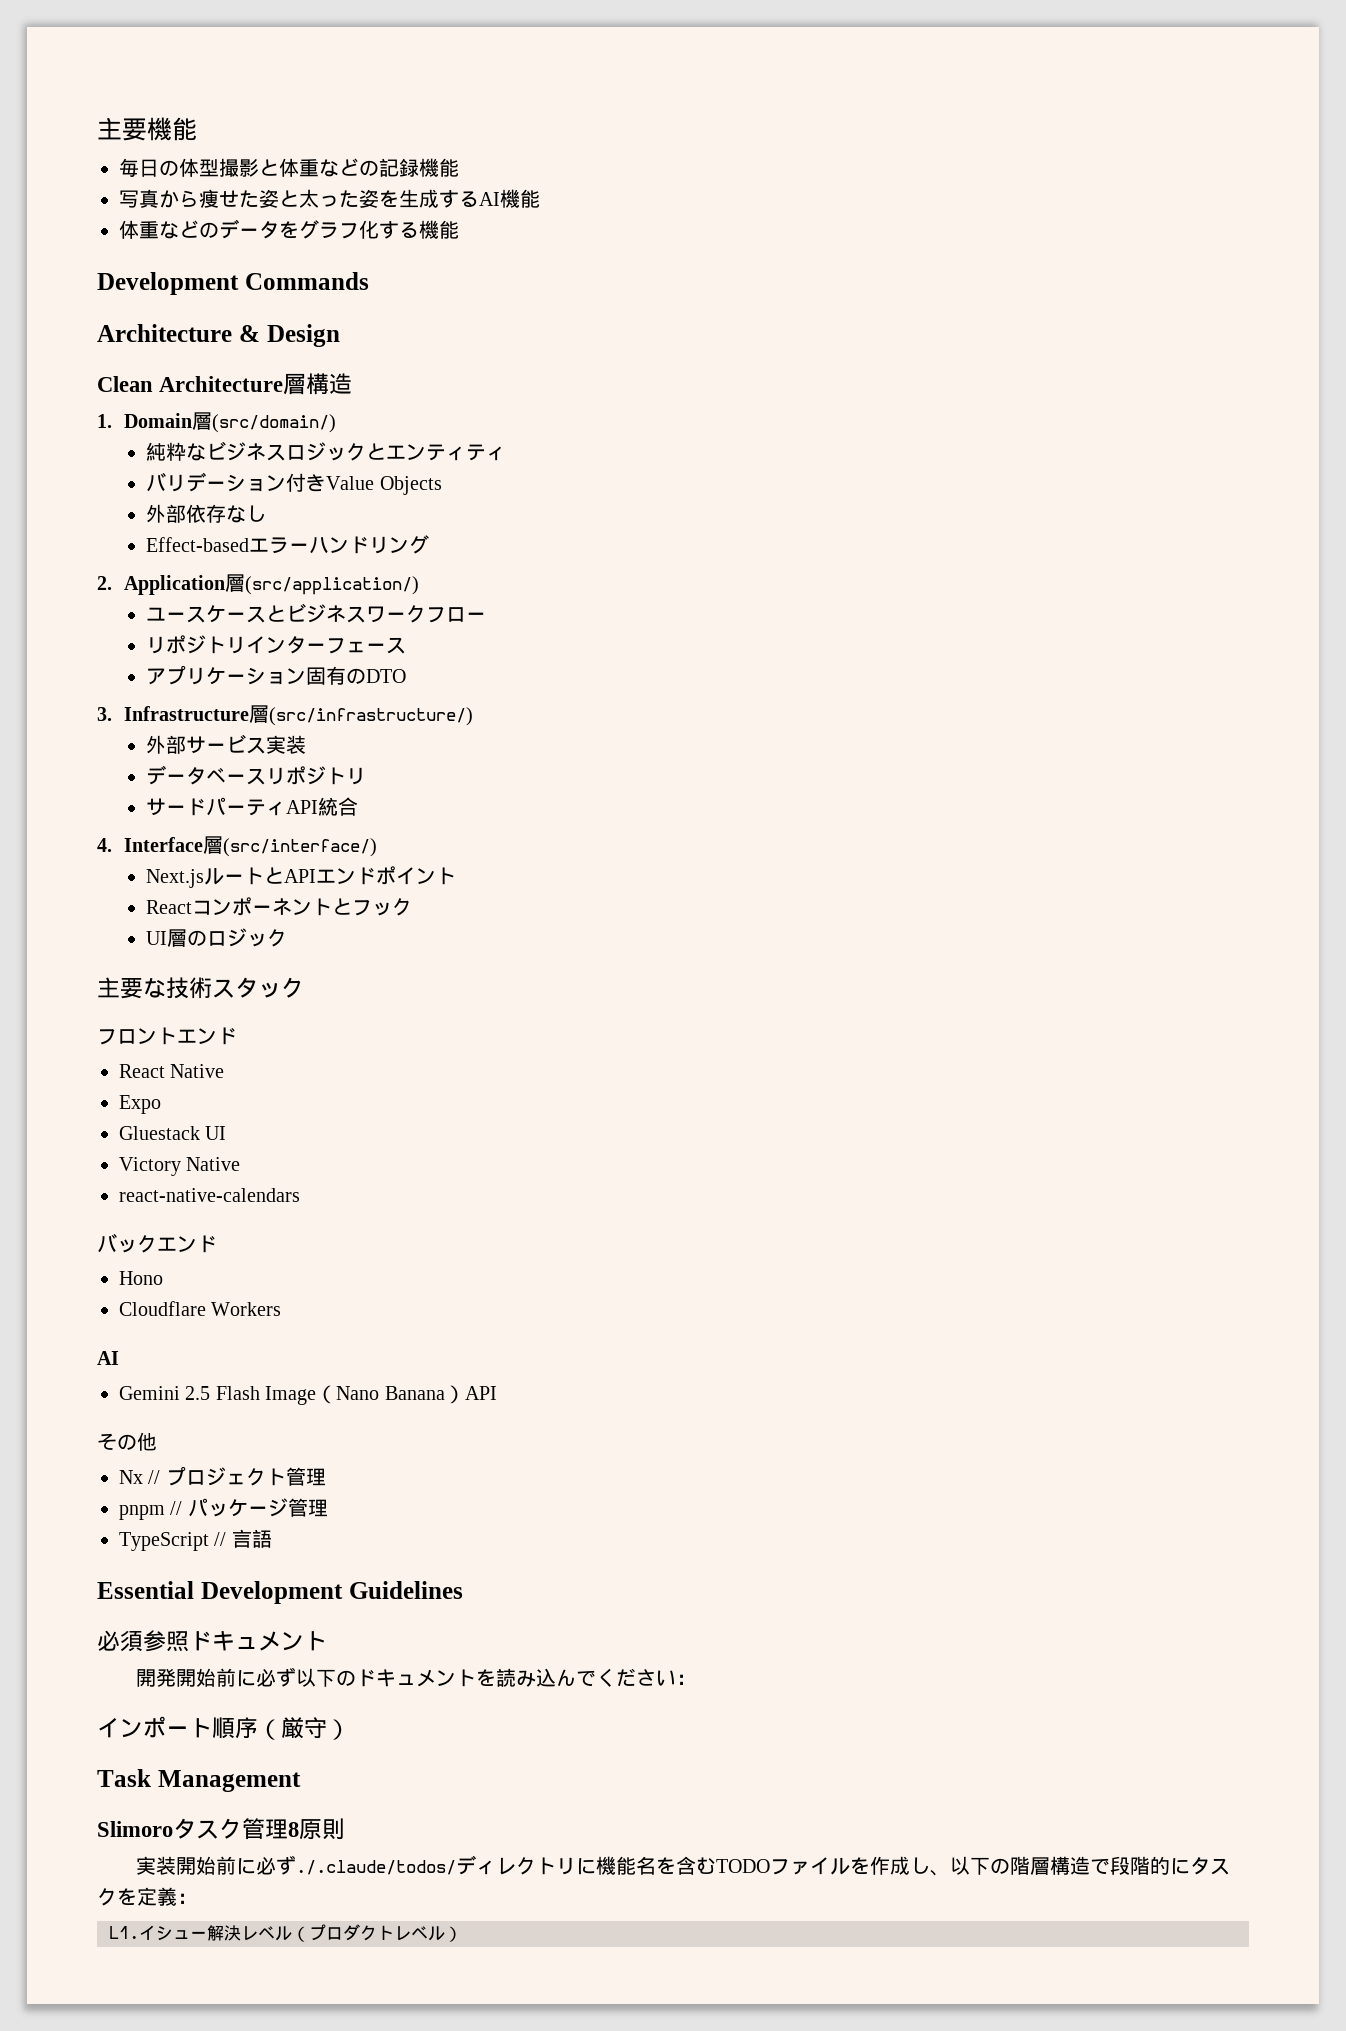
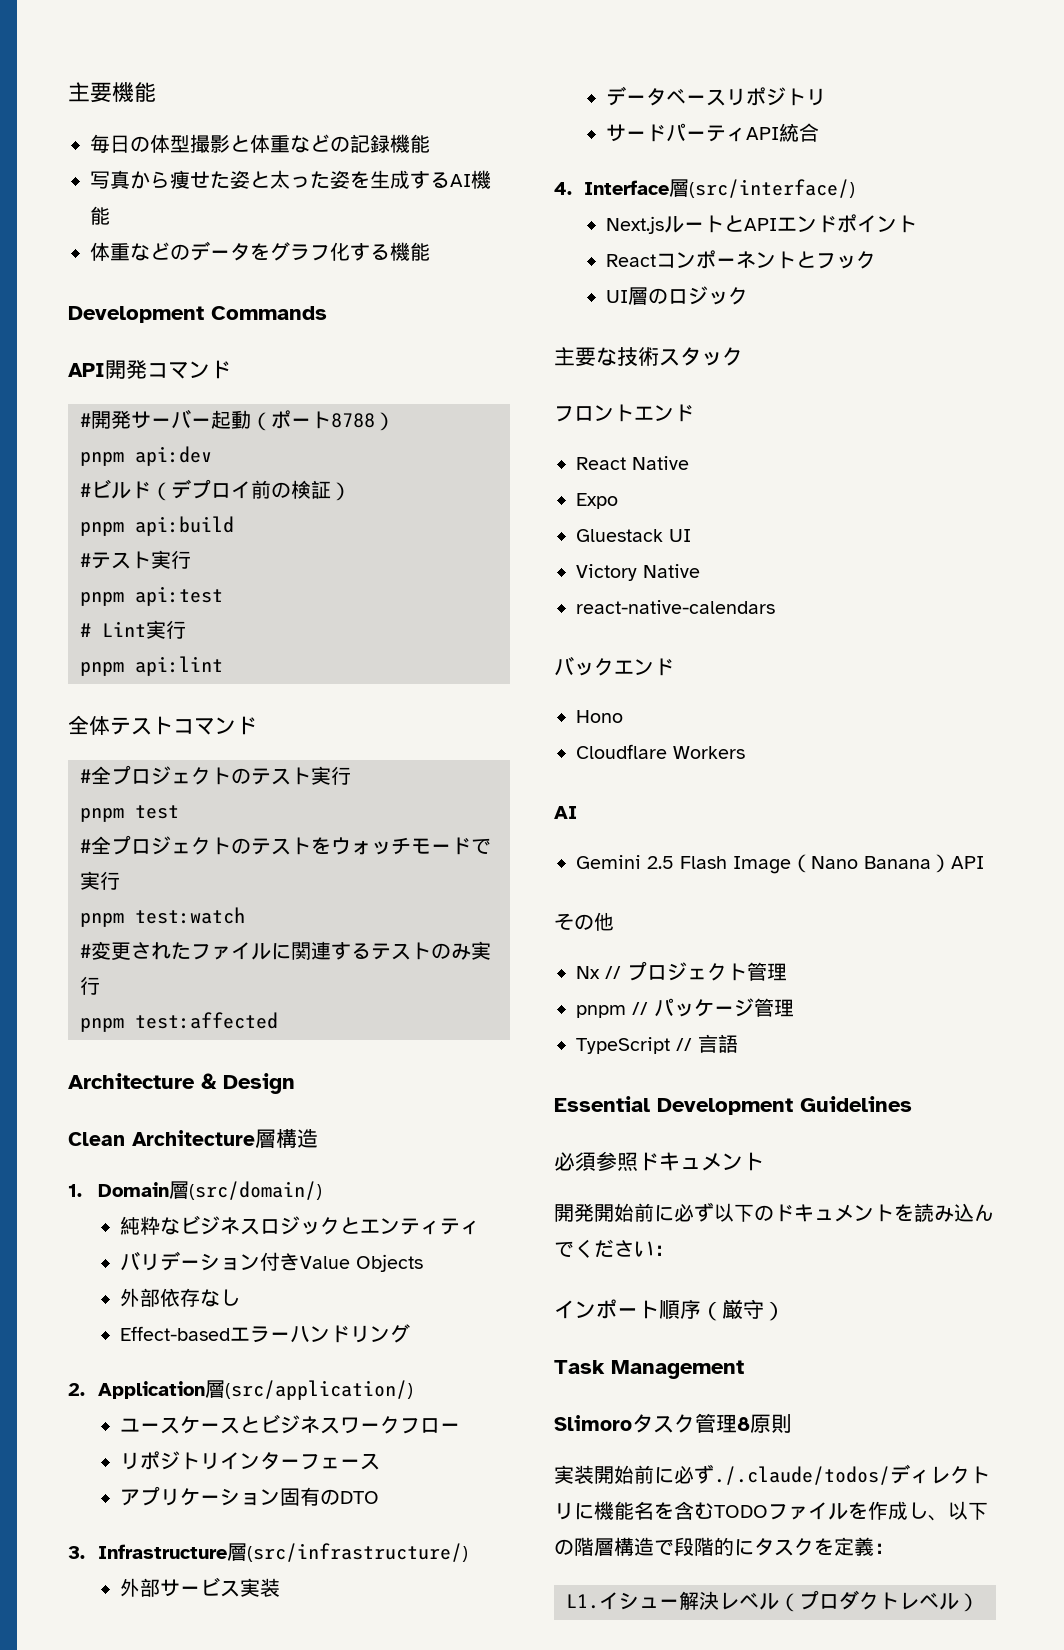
(369, 281) none -> [68,360,231,379] [80,409,395,431] [80,446,212,466] [80,479,351,501] [80,516,234,536] [80,550,191,569] [80,586,223,606] [80,620,186,639] [80,656,223,676] [68,715,257,735] [80,765,351,785] [80,805,179,822] [80,835,491,855] [80,871,120,890] [80,907,245,927] [80,941,491,960] [80,976,100,995] [80,1012,278,1032] // API開発コマンド // #開発サーバー起動（ポート8788） // pnpm api:dev // #ビルド（デプロイ前の検証） // pnpm api:build // #テスト実行 // pnpm api:test // # Lint実行 // pnpm api:lint // 全体テストコマンド // #全プロジェクトのテスト実行 // pnpm test // #全プロジェクトのテストをウォッチモードで実行 // pnpm test:watch // #変更されたファイルに関連するテストのみ実行 // pnpm test:affected

